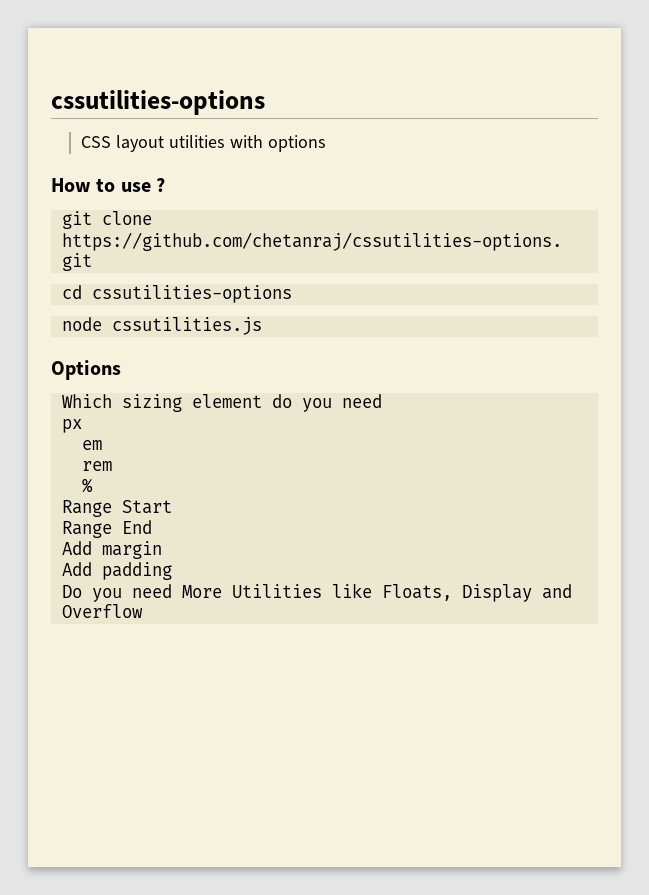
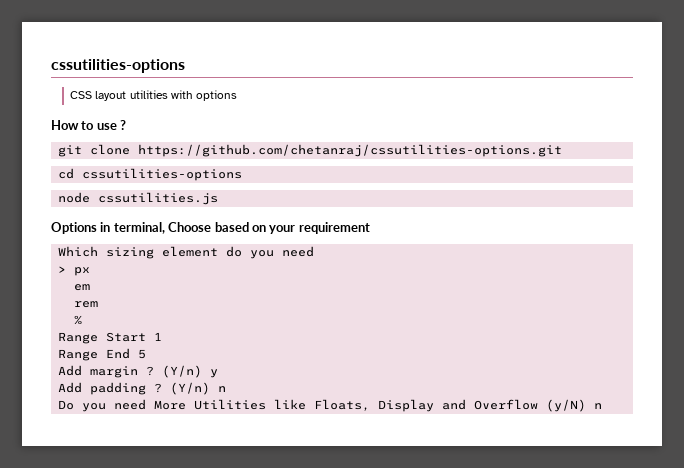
(121, 370) none -> [100,222,370,234] in terminal, Choose based on your requirement
(382, 401) none -> [58,266,67,273] >
(172, 507) none -> [154,332,163,341] 1
(152, 527) none -> [138,349,147,359] 5
(162, 550) none -> [146,365,219,378] ? (Y/n) y
(172, 571) none -> [154,382,227,395] ? (Y/n) n
(143, 611) none -> [546,399,603,412] (y/N) n

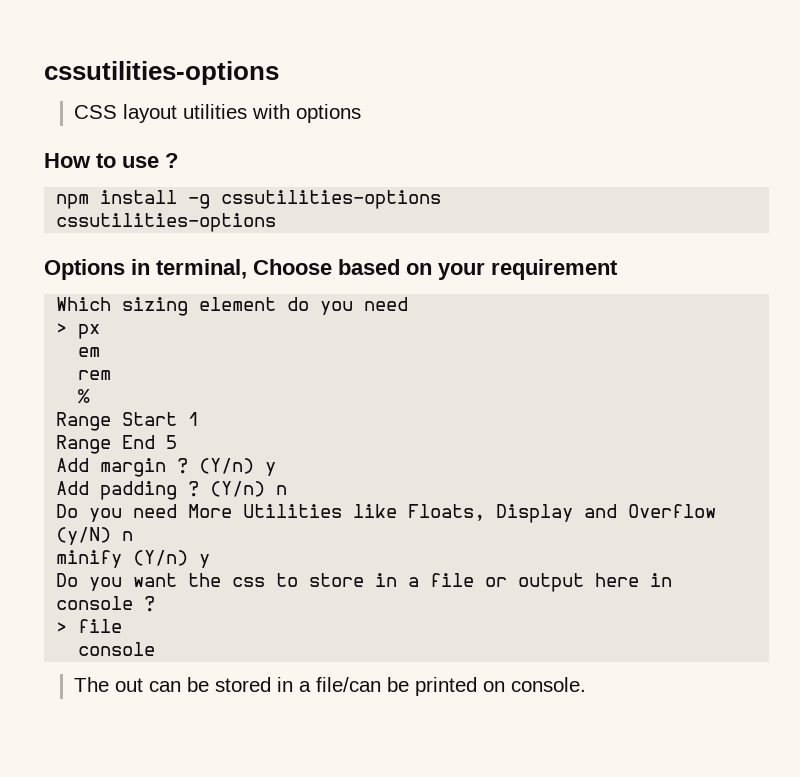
[58,144,563,157] [58,168,243,181] [58,192,219,205] git clone https://github.com/chetanraj/cssutilities-options.git // cd cssutilities-options // node cssutilities.js -> [56,190,442,209] [56,213,277,232] npm install -g cssutilities-options // cssutilities-options
(603, 406) none -> [56,550,211,568] [56,573,673,592] [56,596,156,612] [56,619,123,633] [78,642,156,656] [74,677,587,696] // minify (Y/n) y // Do you want the css to store in a file or output here in console ? // > file // console // The out can be stored in a file/can be printed on console.

